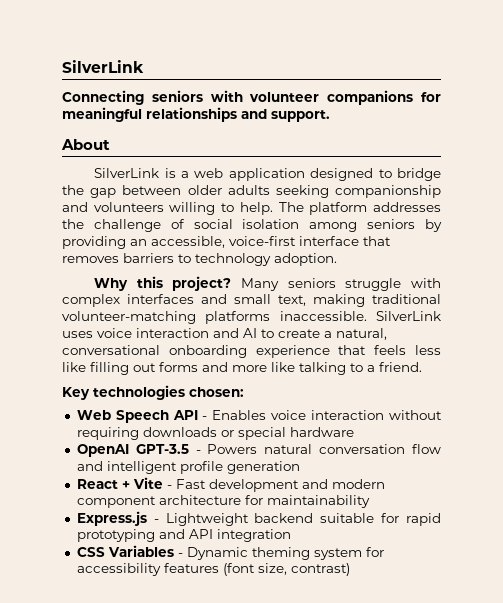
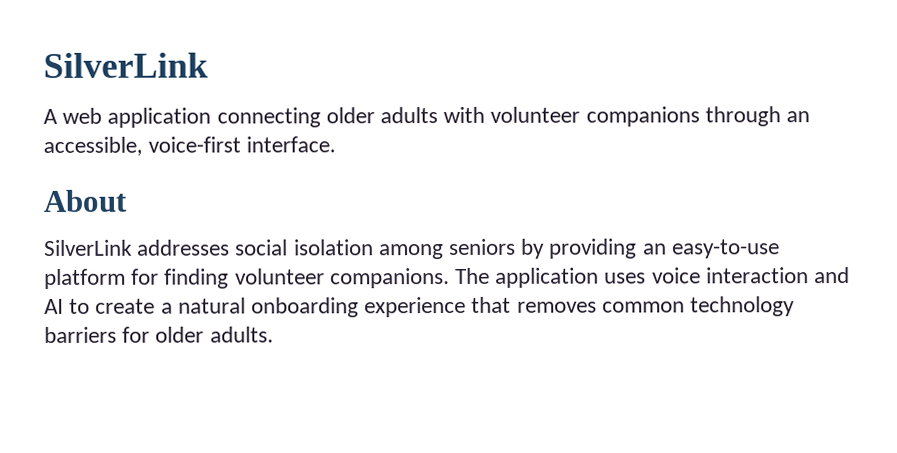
[62,90,442,105] [62,107,330,122] [61,139,110,150] [94,168,441,181] [62,185,441,198] [62,202,442,215] [62,219,185,232] Connecting seniors with volunteer companions for meaningful relationships and support. // About // SilverLink is a web application designed to bridge the gap between older adults seeking companionship and volunteers willing to help. The platform addresses the challenge of -> [43,106,811,128] [43,136,337,156] [43,189,127,212] [44,239,231,256] A web application connecting older adults with volunteer companions through an accessible, voice-first interface. // About // SilverLink addresses
[151,236,391,248] [62,253,337,266] [94,276,441,291] [62,294,441,307] [62,311,441,324] accessible, voice-first interface that removes barriers to technology adoption. // Why this project? Many seniors struggle with complex interfaces and small text, making traditional volunteer-matching platforms inaccessible. SilverLink -> [671,239,780,259] [44,267,600,289] easy-to-use platform for finding volunteer companions. The application
[336,328,387,340] [62,345,160,355] natural, conversational -> [177,297,246,314] natural
[374,345,442,355] [62,362,422,375] [62,385,244,400] [76,410,442,423] [76,427,354,440] [76,444,441,457] [76,461,300,474] [76,477,385,492] [76,495,370,508] [76,511,441,526] [76,529,291,542] [76,545,384,560] [76,563,350,576] feels less like filling out forms and more like talking to a friend. // Key technologies chosen: // Web Speech API - Enables voice interaction without requiring downloads or special hardware // OpenAI GPT-3.5 - Powers natural conversation flow and intelligent profile generation // React + Vite - Fast development and modern component architecture for maintainability // Express.js - Lightweight backend suitable for rapid prototyping and API integration // CSS Variables - Dynamic theming system for accessibility features (font size, contrast) -> [516,296,796,317] [44,326,274,343] removes common technology barriers for older adults.

